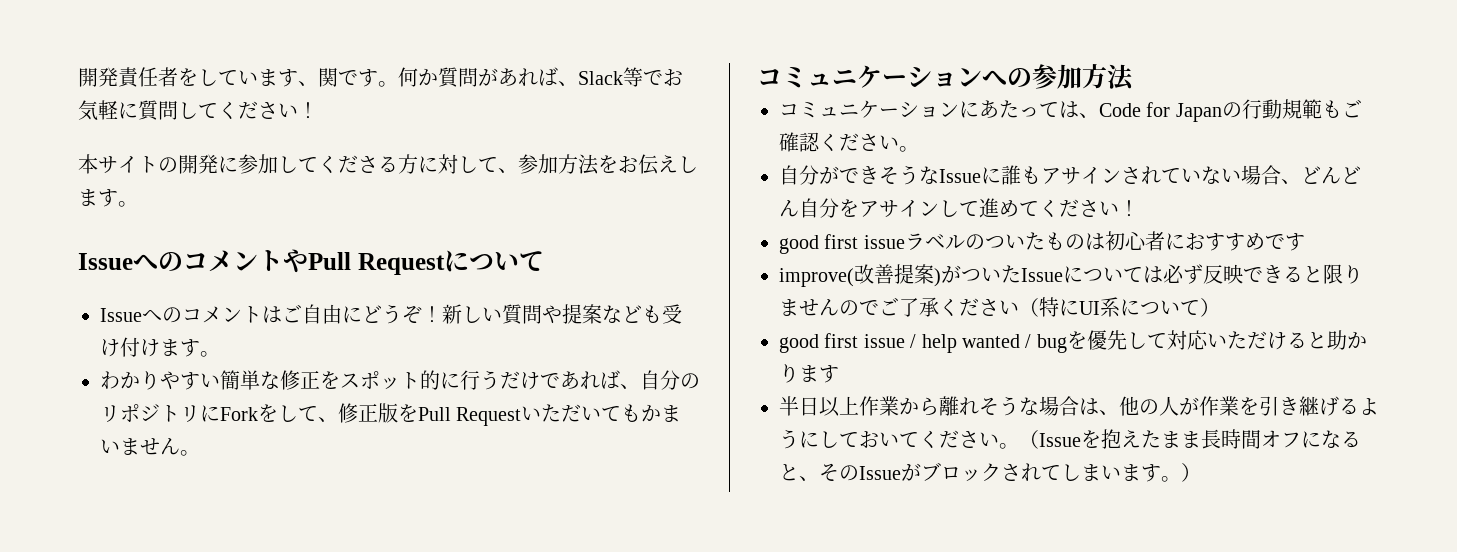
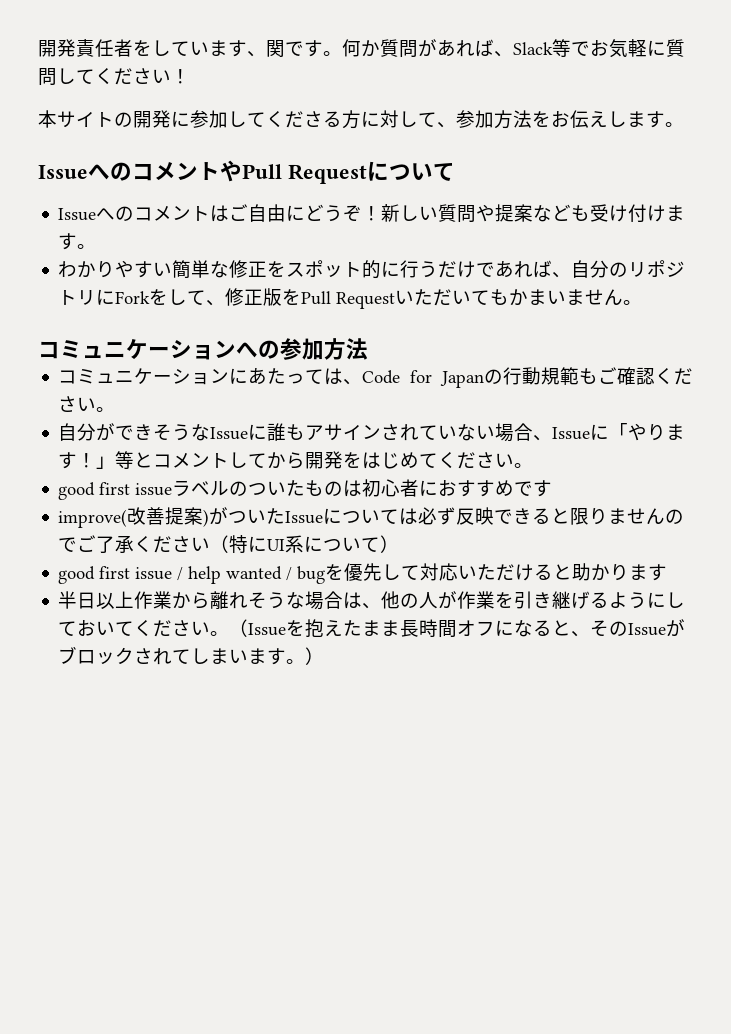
[1301,166,1361,184] [779,198,999,218] どんどん自分をアサインして進 -> [552,423,686,441] [58,451,401,469] Issueに「やります！」等とコメントしてから開発をはじ
[1119,199,1139,217] ！ -> [514,463,534,468] 。

